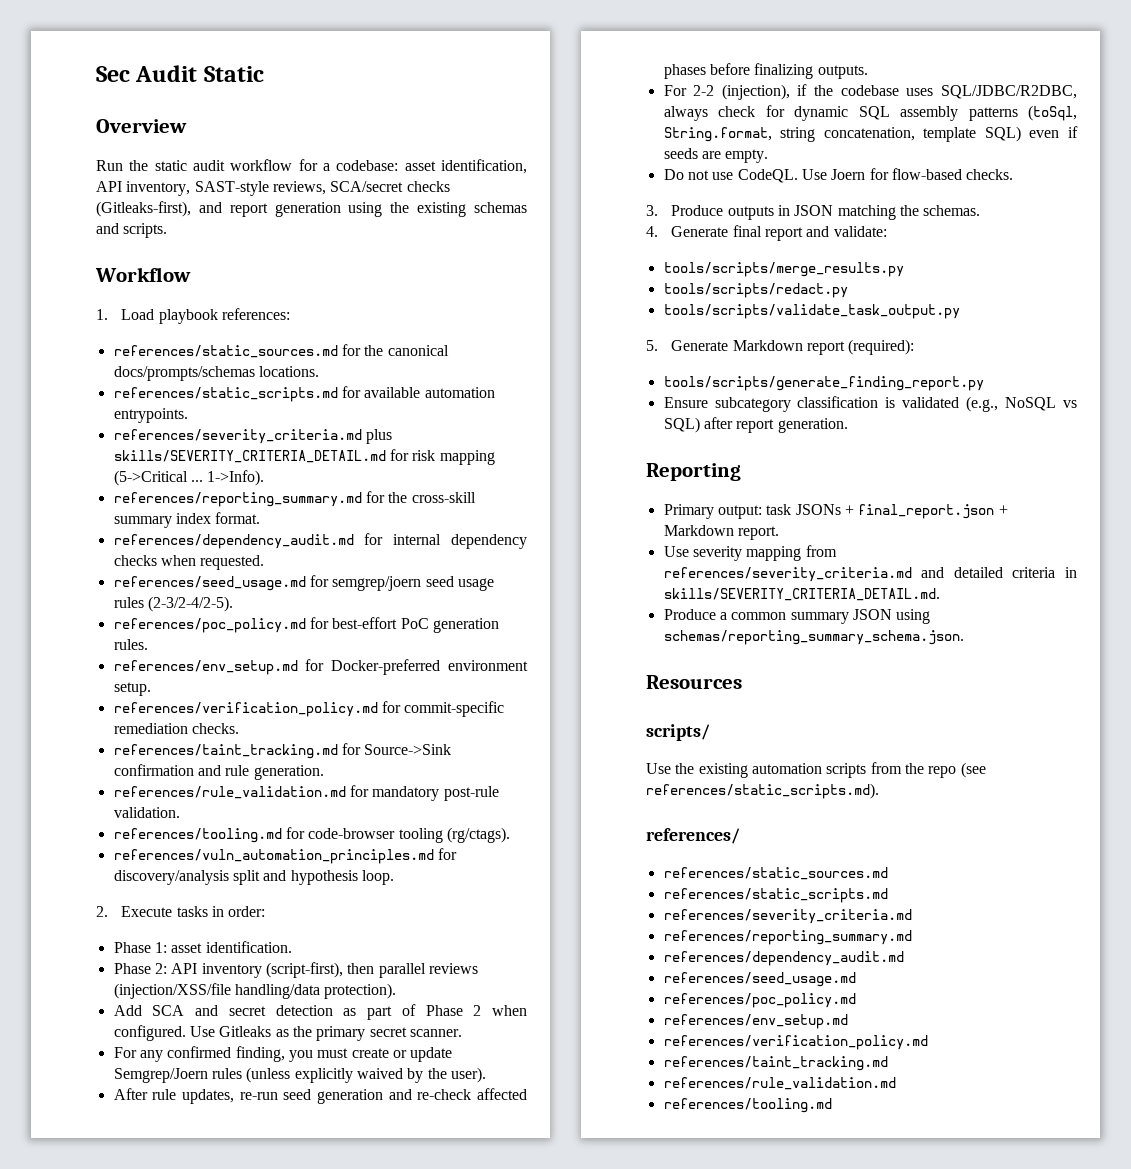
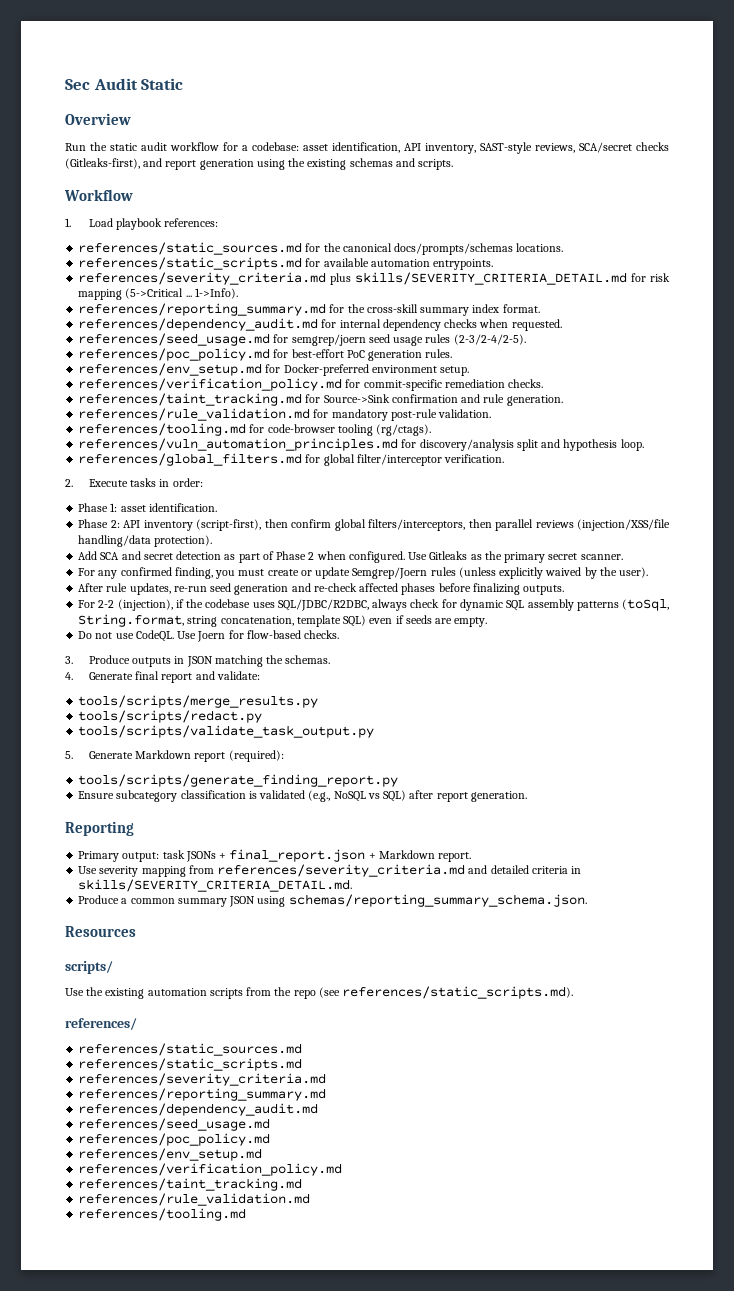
(394, 877) none -> [78,453,505,466] // references/global_filters.md for global filter/interceptor verification.
(375, 968) none -> [291,519,492,531] confirm global filters/interceptors, then

